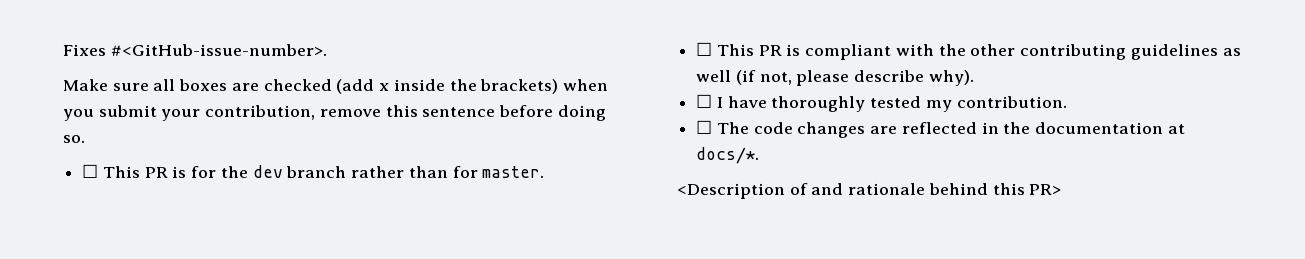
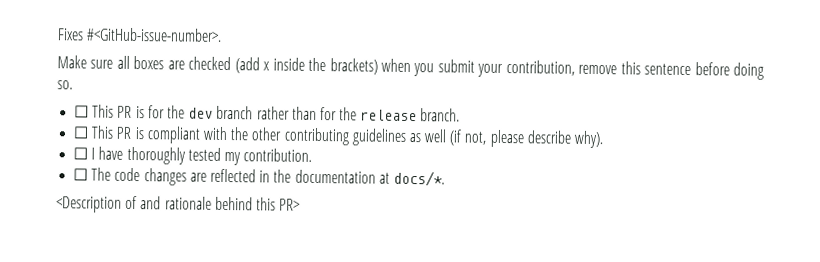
[482,166,545,178] master. -> [339,107,461,122] the release branch.

